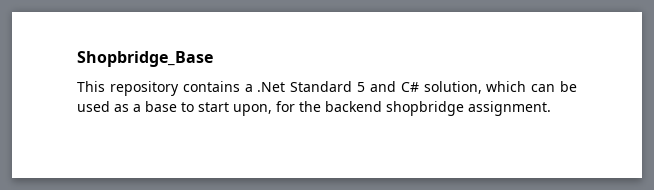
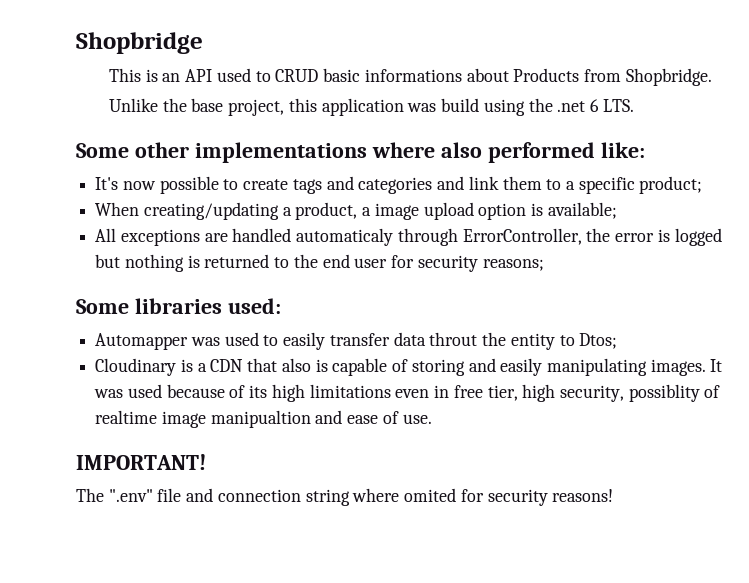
[77,51,213,67] Shopbridge_Base -> [76,32,203,54] Shopbridge
[109,81,577,96] [77,101,551,116] repository contains a .Net Standard 5 and C# solution, which can be used as a base to start upon, for the backend shopbridge assignment. -> [145,68,712,86] [109,98,634,116] [76,142,645,163] [95,176,703,194] [95,202,617,220] [95,228,722,246] [95,254,544,272] [76,298,281,314] [95,332,618,350] [95,358,723,376] [94,384,721,402] [95,410,432,428] [76,454,206,470] [76,488,614,506] is an API used to CRUD basic informations about Products from Shopbridge. // Unlike the base project, this application was build using the .net 6 LTS. // Some other implementations where also performed like: // It's now possible to create tags and categories and link them to a specific product; // When creating/updating a product, a image upload option is available; // All exceptions are handled automaticaly through ErrorController, the error is logged but nothing is returned to the end user for security reasons; // Some libraries used: // Automapper was used to easily transfer data throut the entity to Dtos; // Cloudinary is a CDN that also is capable of storing and easily manipulating images. It was used because of its high limitations even in free tier, high security, possiblity of realtime image manipualtion and ease of use. // IMPORTANT! // The ".env" file and connection string where omited for security reasons!

